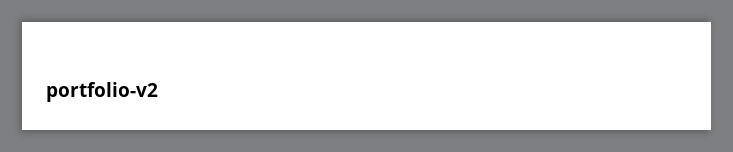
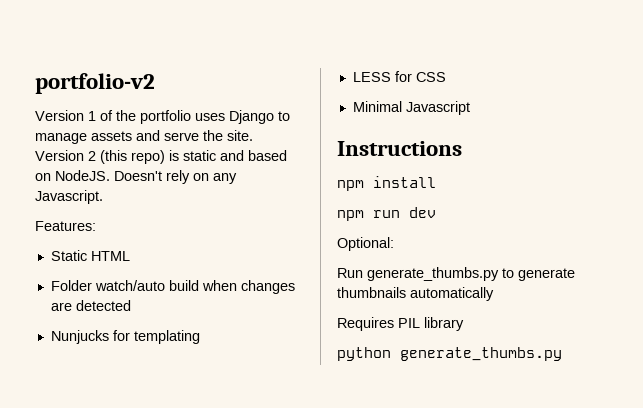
(158, 92) none -> [35,110,290,124] [35,130,253,144] [35,150,287,164] [35,170,237,184] [35,190,103,204] [35,221,96,231] [50,250,130,261] [50,280,295,294] [50,300,131,311] [50,330,200,344] [352,71,446,82] [352,101,470,115] [337,141,462,156] [337,176,436,191] [337,207,436,221] [337,237,394,251] [337,267,575,281] [337,287,494,301] [337,317,464,331] [337,347,562,361] // Version 1 of the portfolio uses Django to manage assets and serve the site. Version 2 (this repo) is static and based on NodeJS. Doesn't rely on any Javascript. // Features: // Static HTML // Folder watch/auto build when changes are detected // Nunjucks for templating // LESS for CSS // Minimal Javascript // Instructions // npm install // npm run dev // Optional: // Run generate_thumbs.py to generate thumbnails automatically // Requires PIL library // python generate_thumbs.py

